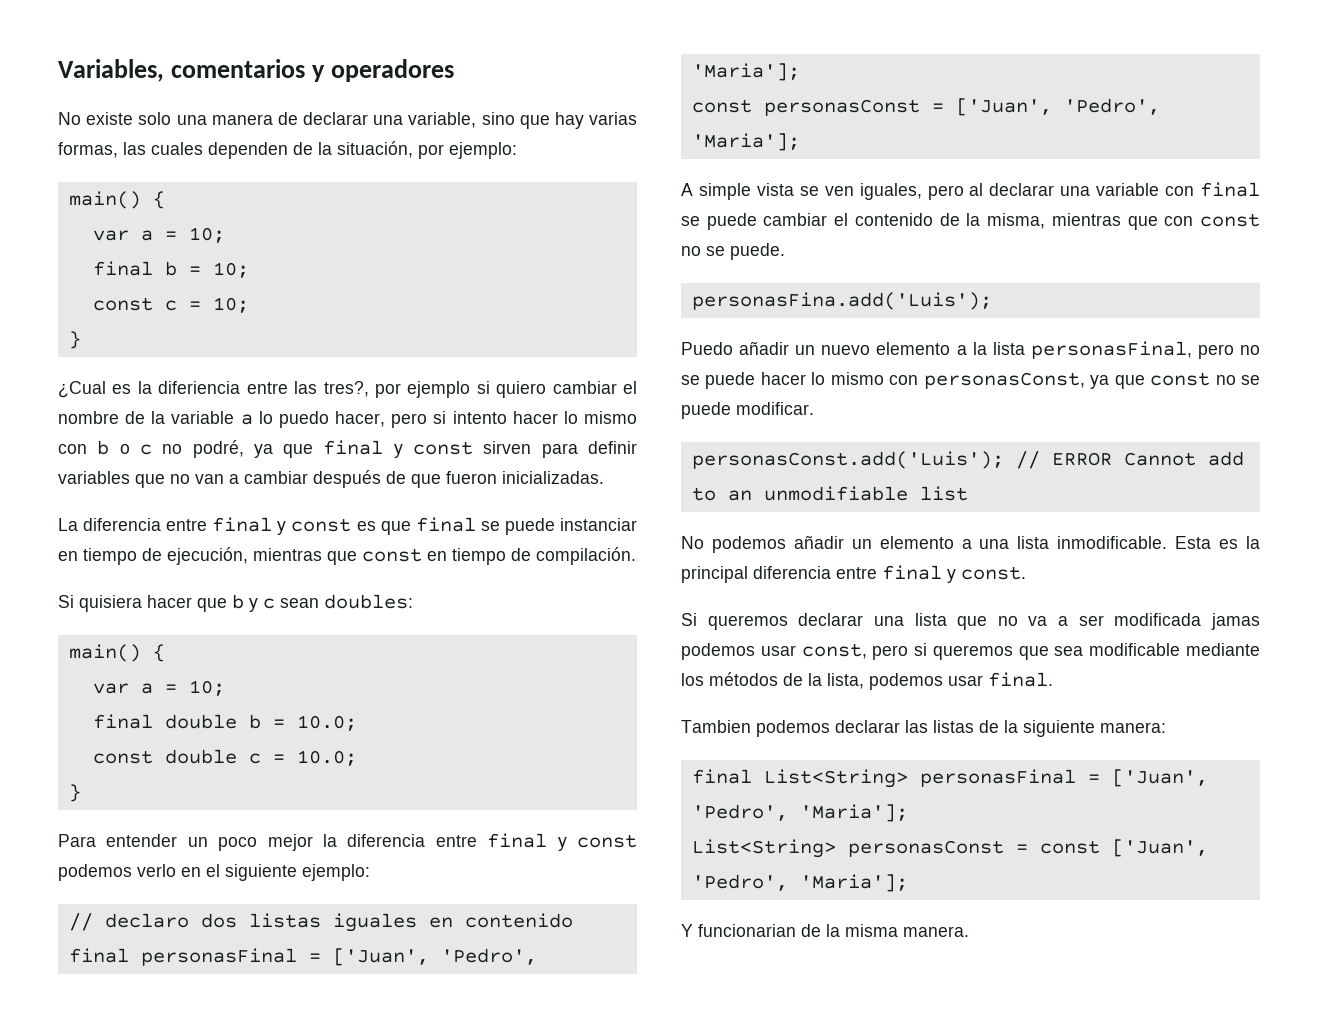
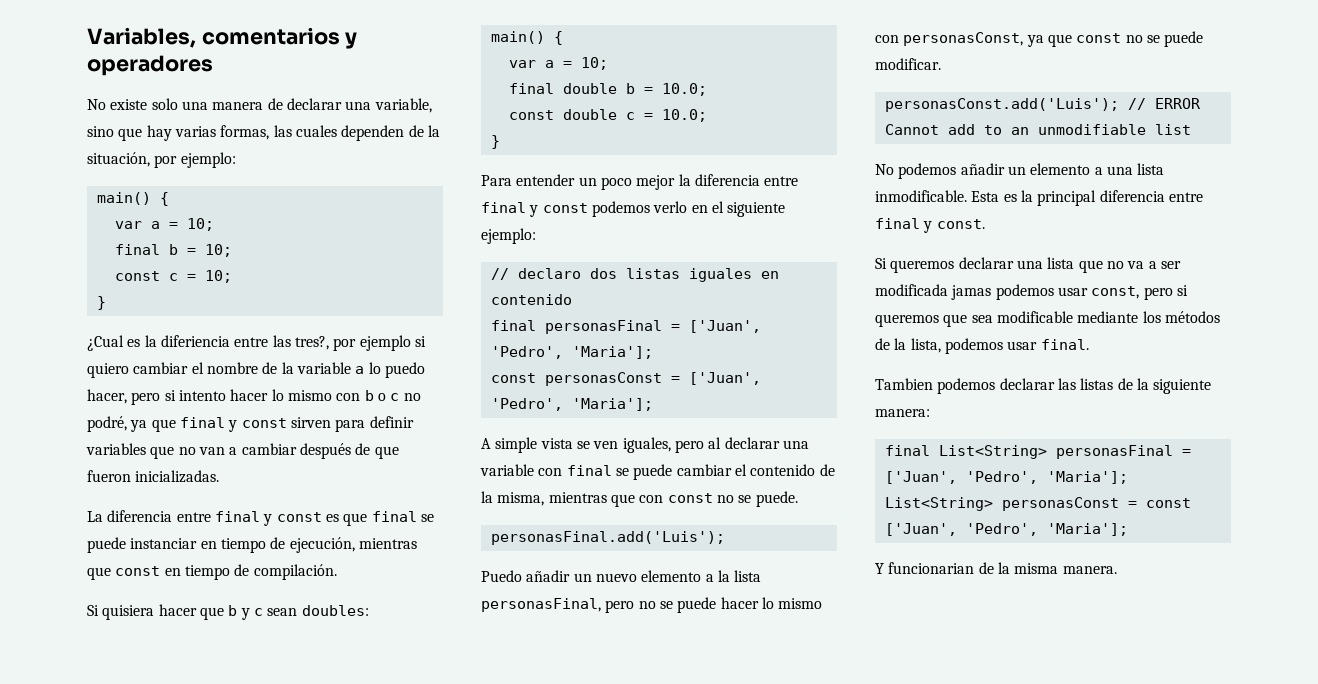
[691,292,992,310] personasFina.add('Luis'); -> [490,531,725,545] personasFinal.add('Luis');

